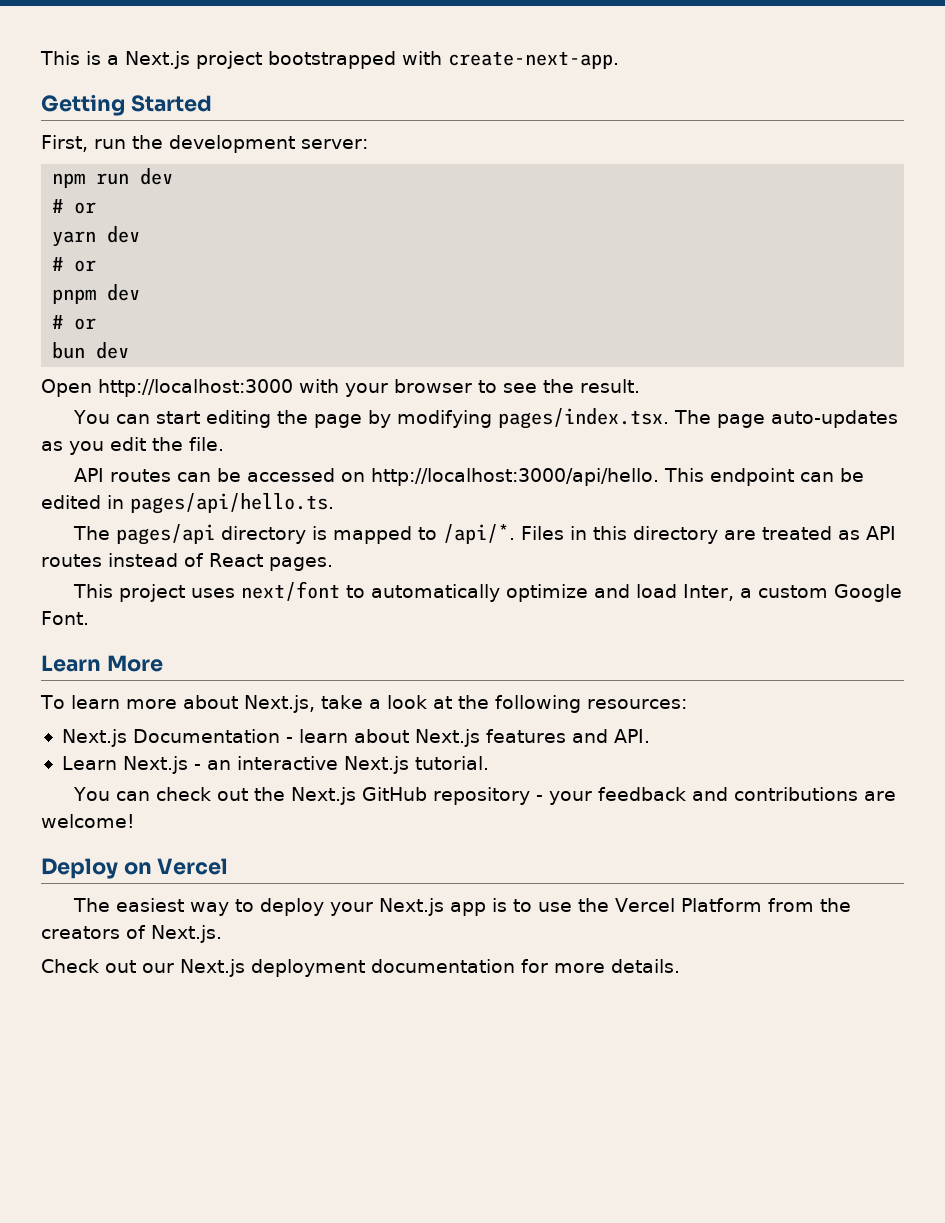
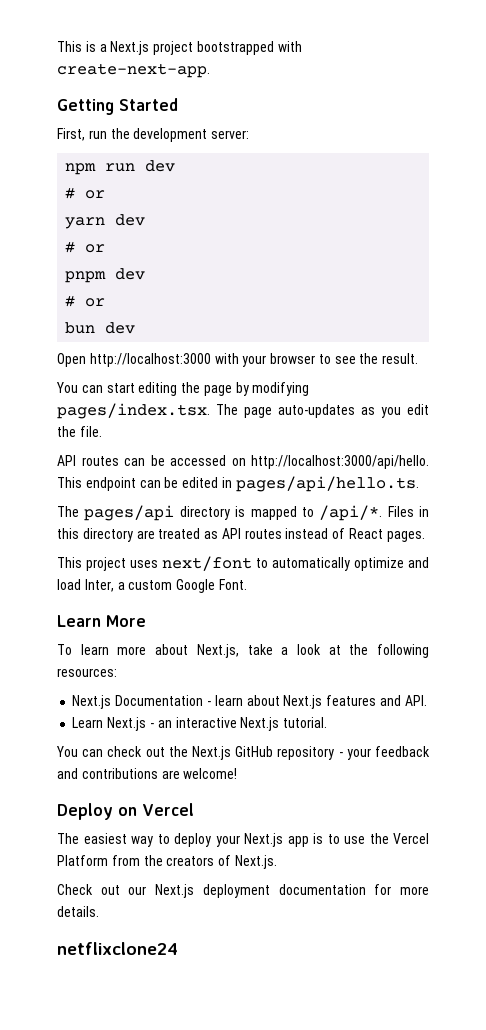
(680, 966) none -> [57,942,178,955] // netflixclone24

